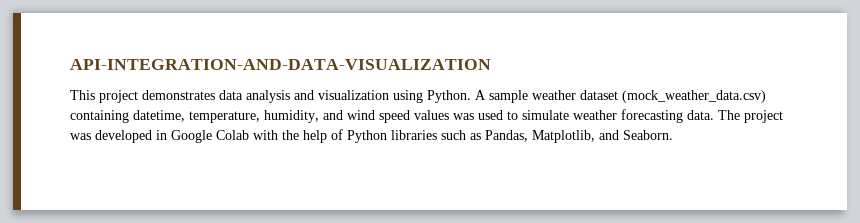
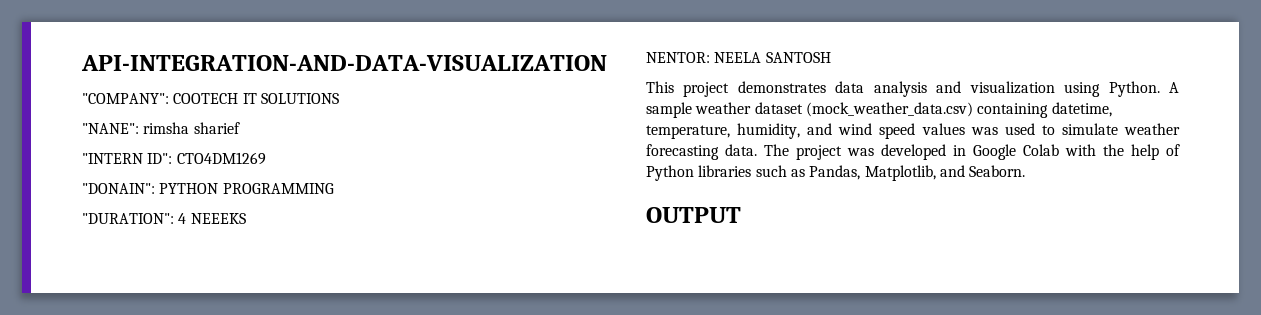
(491, 64) none -> [82,93,339,104] [82,122,240,134] [82,152,266,165] [82,183,334,194] [82,213,246,224] [646,52,831,63] // "COMPANY": COOTECH IT SOLUTIONS // "NANE": rimsha sharief // "INTERN ID": CTO4DM1269 // "DONAIN": PYTHON PROGRAMMING // "DURATION": 4 NEEEKS // NENTOR: NEELA SANTOSH
(673, 135) none -> [646,207,741,223] // OUTPUT

